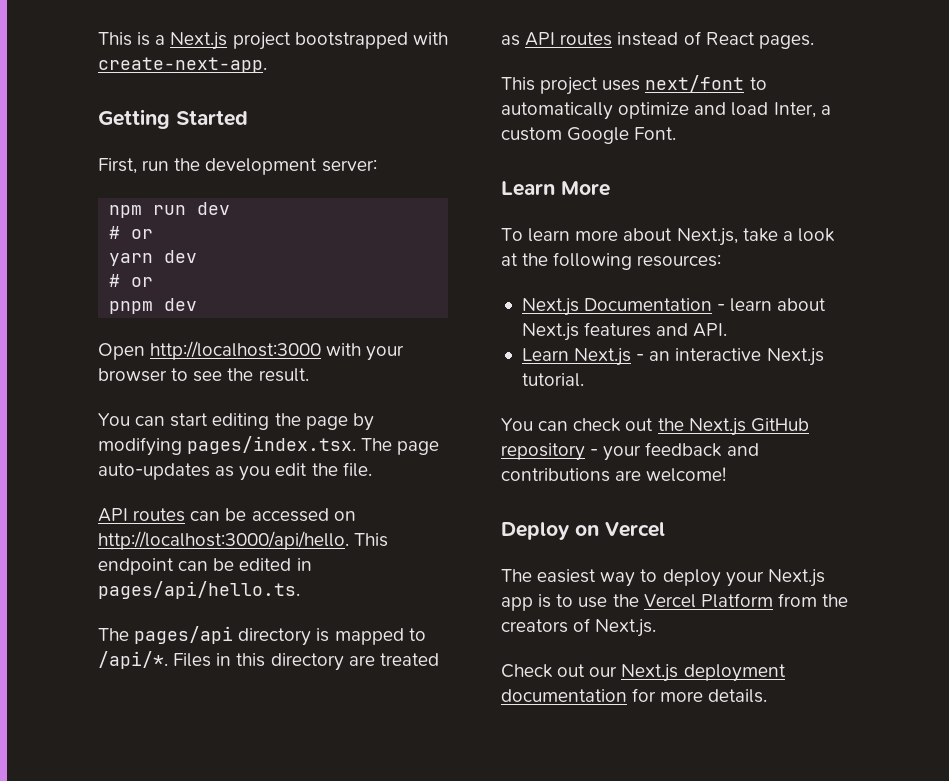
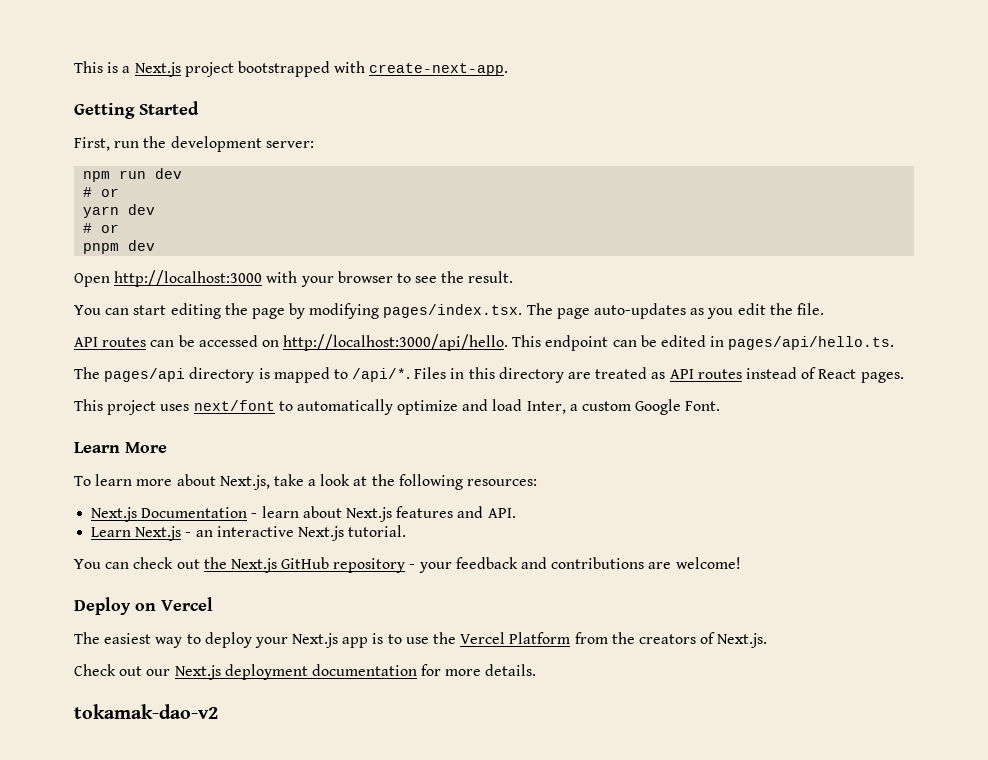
(768, 696) none -> [74,704,218,719] // tokamak-dao-v2

